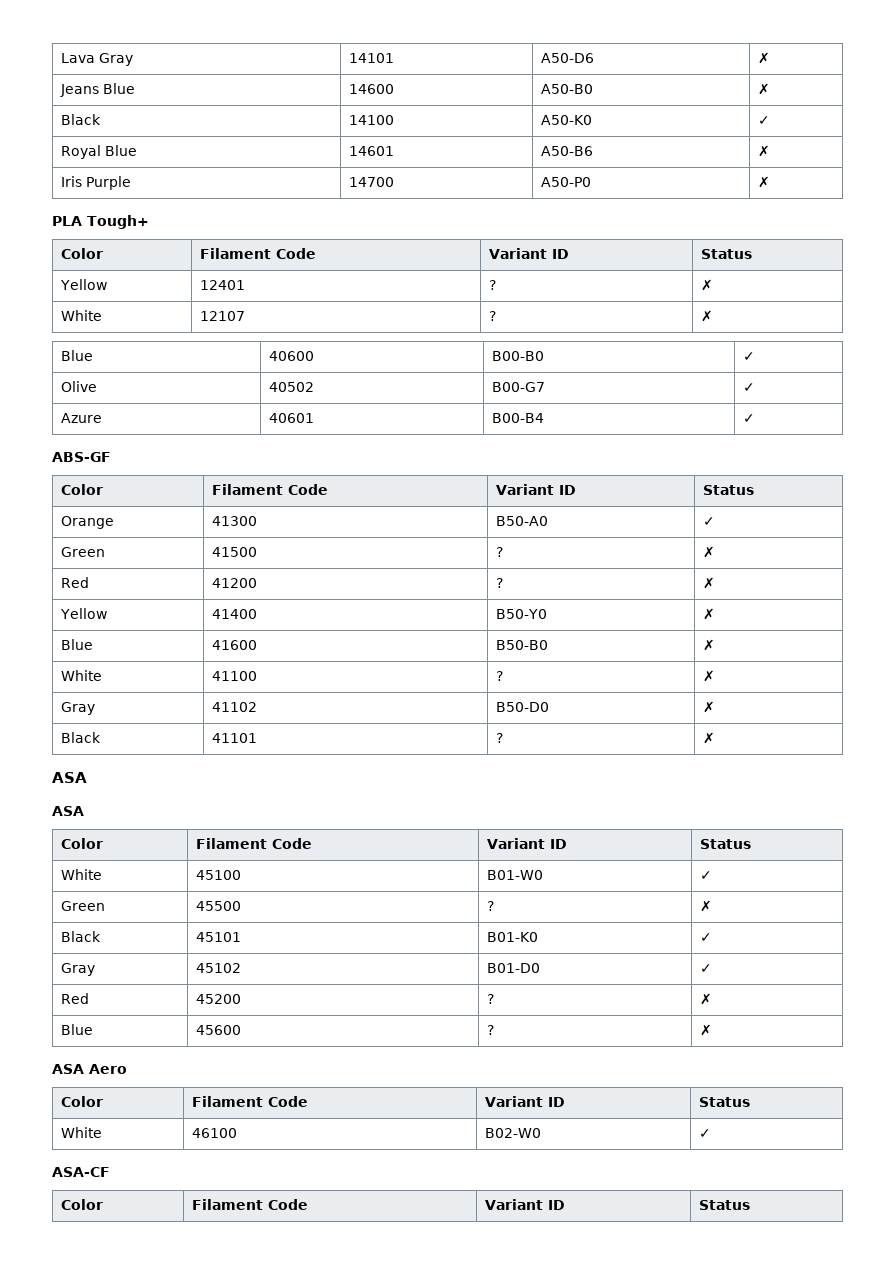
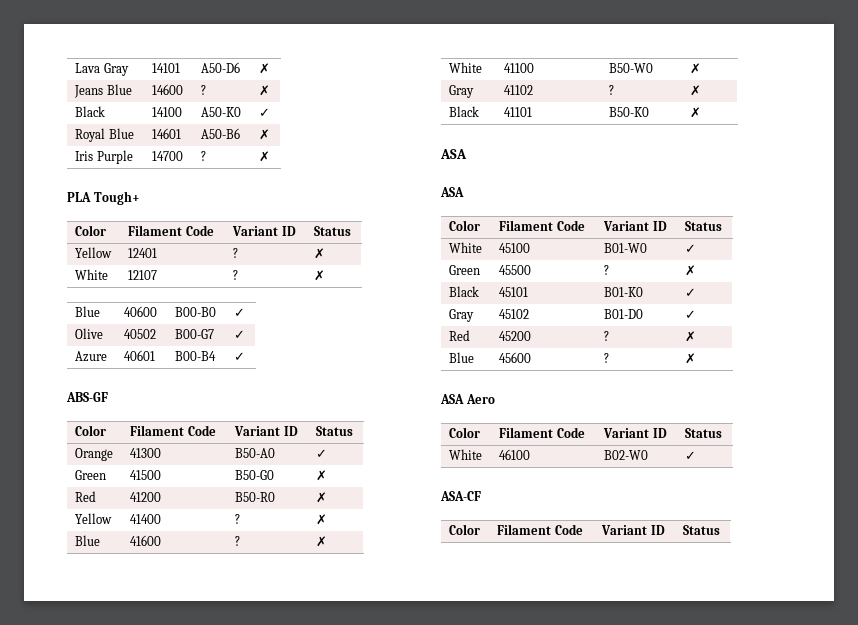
[540,84,593,94] A50-B0 -> [201,85,207,95] ?
[540,177,591,187] A50-P0 -> [201,151,207,161] ?
[495,547,503,557] ? -> [235,470,275,480] B50-G0
[495,578,503,588] ? -> [235,492,276,502] B50-R0
[495,609,547,619] B50-Y0 -> [235,514,241,524] ?
[495,640,548,650] B50-B0 -> [235,536,241,546] ?
[495,671,503,681] ? -> [609,63,654,73] B50-W0
[495,702,549,712] B50-D0 -> [609,85,615,95] ?
[495,733,503,743] ? -> [609,107,650,117] B50-K0

